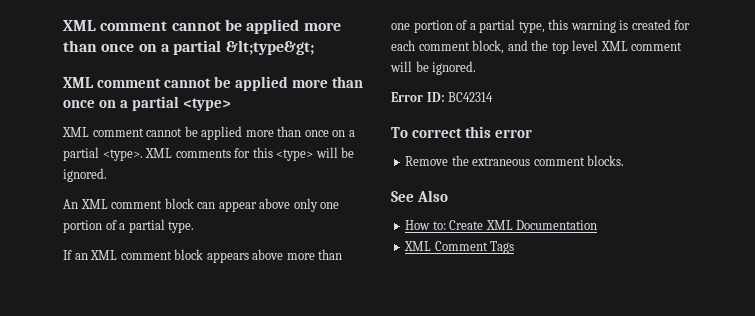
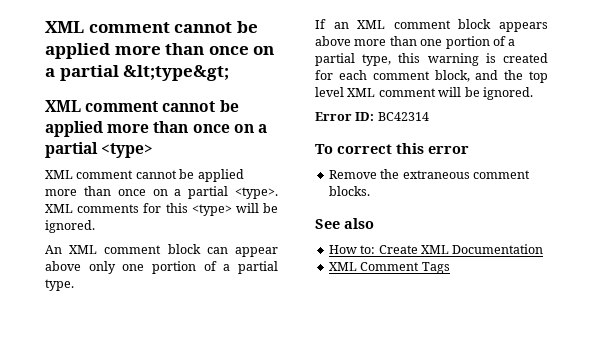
[416,190,448,202] Also -> [344,218,374,229] also

